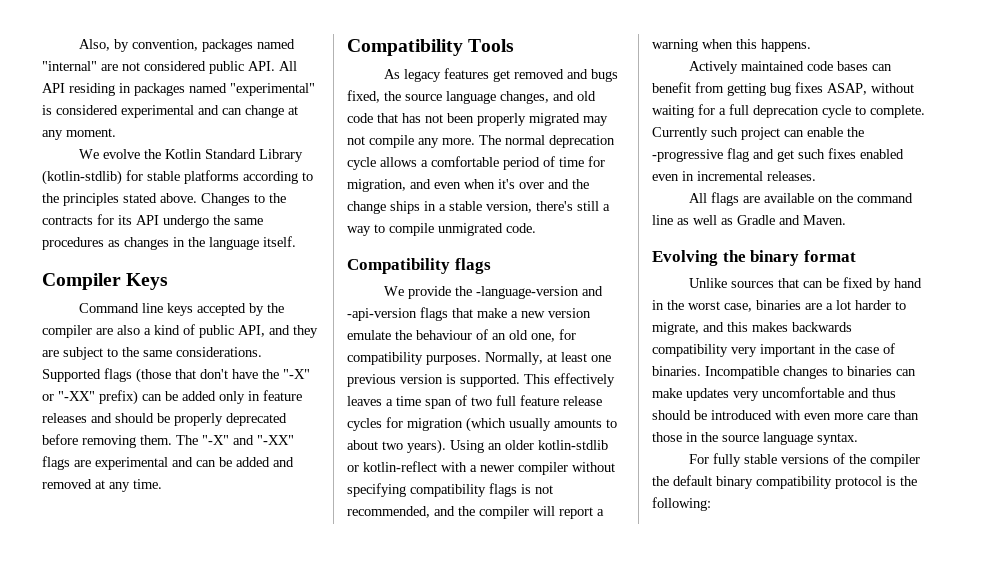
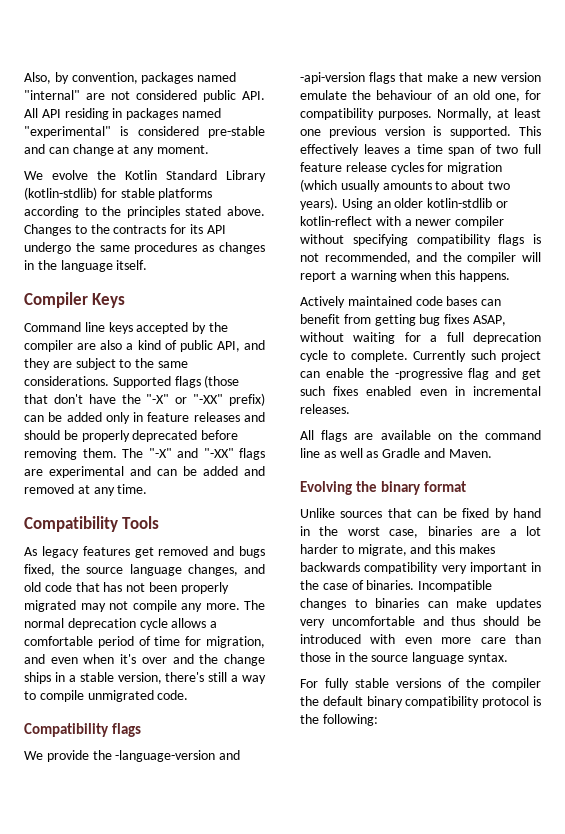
[121,105,194,118] experimental -> [208,126,265,138] pre-stable

